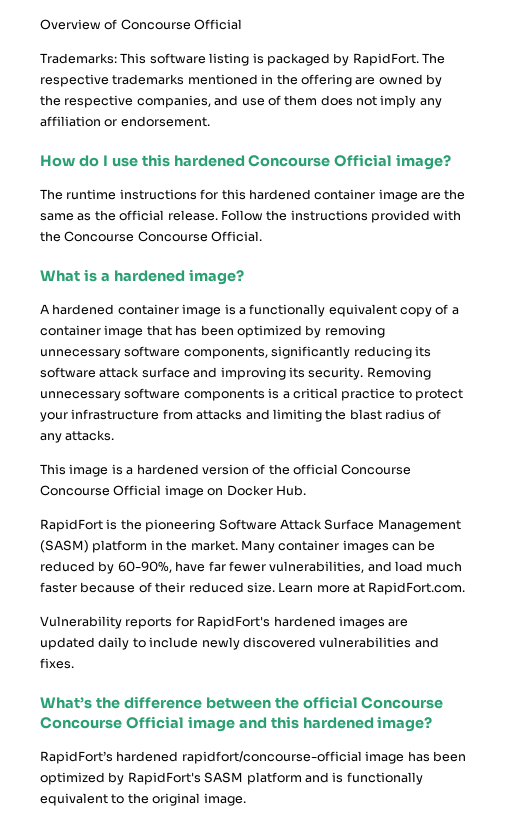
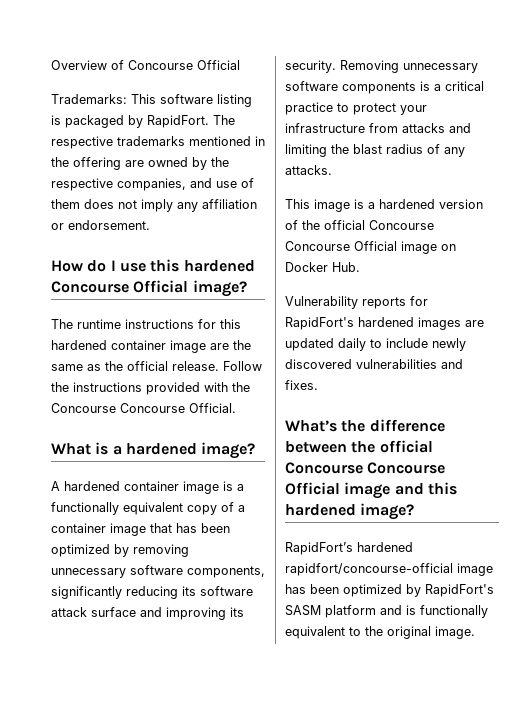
[40,519,461,532] [40,540,436,553] [40,561,463,574] [40,582,466,595] // RapidFort is the pioneering Software Attack Surface Management (SASM) platform in the market. Many container images can be reduced by 60-90%, have far fewer vulnerabilities, and load much faster because of their reduced size. Learn more at RapidFort.com. -> (360, 267) none

